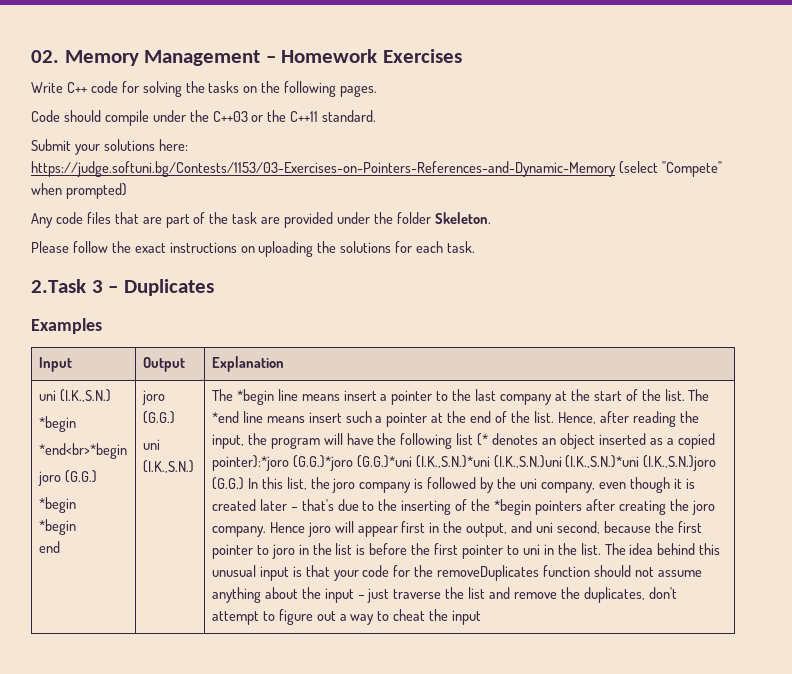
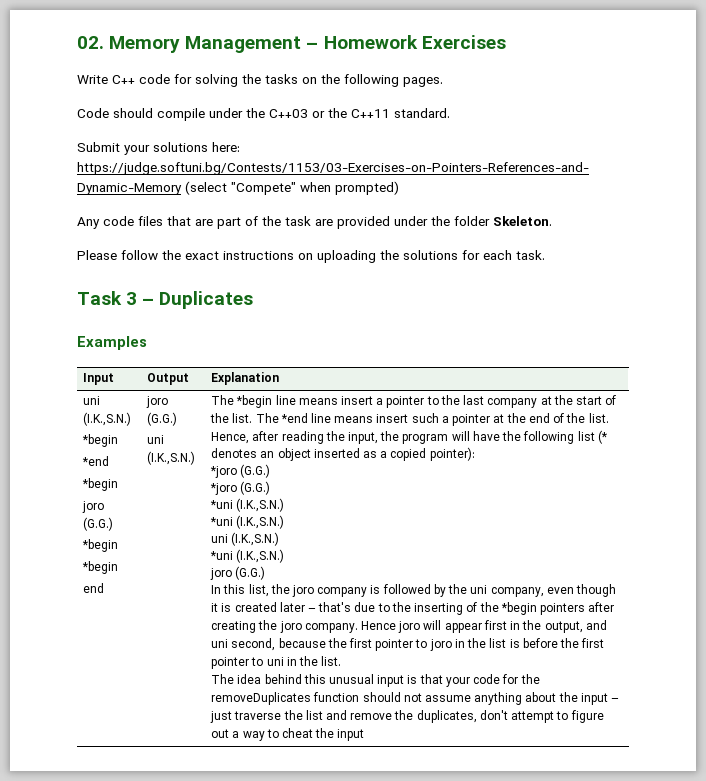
[31,279,86,293] 2.Task -> [77,291,122,305] Task
[38,443,127,459] *end<br>*begin -> [82,456,110,466] [82,478,119,491] *end // *begin
[211,455,717,471] [211,477,244,490] pointer):*joro (G.G.)*joro (G.G.)*uni (I.K.,S.N.)*uni (I.K.,S.N.)uni (I.K.,S.N.)*uni (I.K.,S.N.)joro (G.G.) -> [429,447,475,461] [210,464,271,478] [210,481,271,495] [210,498,285,512] [210,515,285,529] [211,532,280,546] [210,549,285,563] [210,566,266,580] pointer): // *joro (G.G.) // *joro (G.G.) // *uni (I.K.,S.N.) // *uni (I.K.,S.N.) // uni (I.K.,S.N.) // *uni (I.K.,S.N.) // joro (G.G.) //
(601, 549) none -> (342, 661) //

